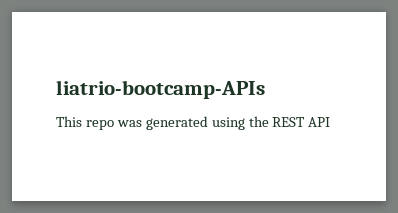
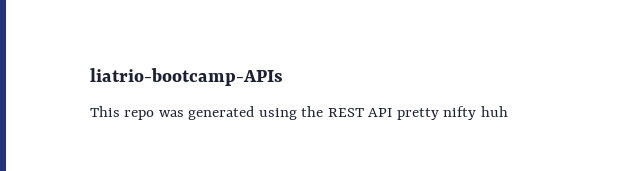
(331, 122) none -> [396,106,508,120] pretty nifty huh

